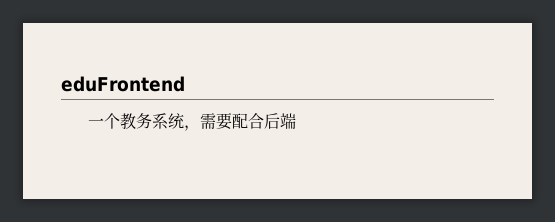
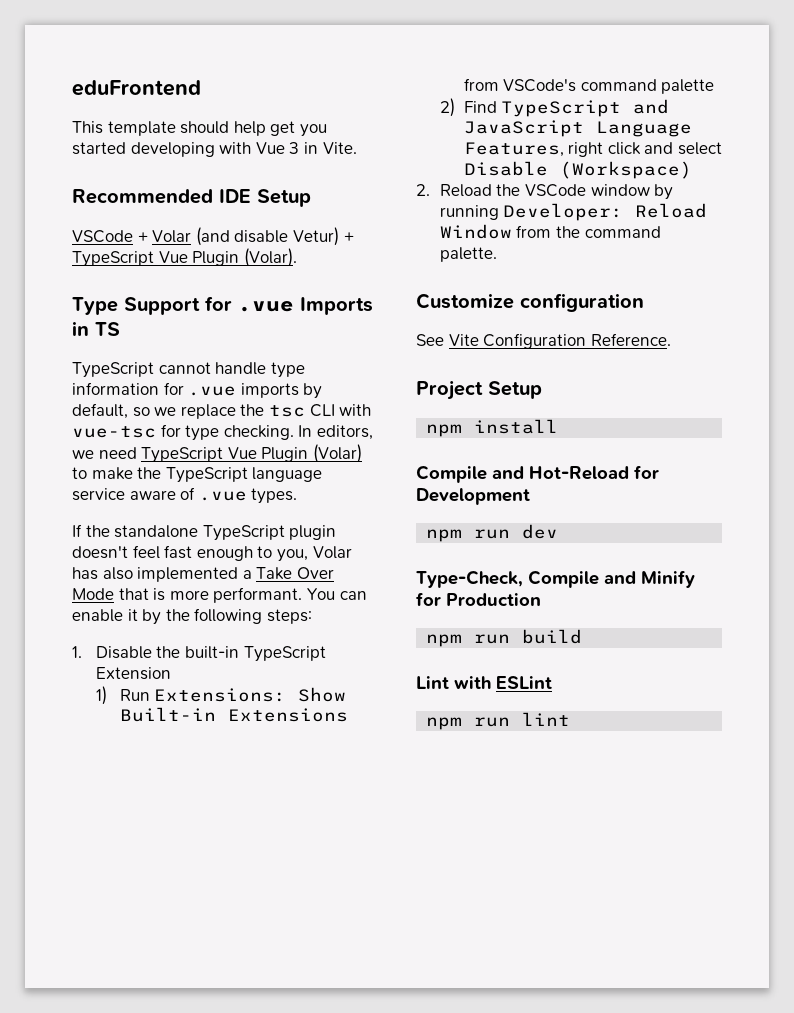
[88,113,297,131] 一个教务系统，需要配合后端 -> [72,121,327,137] [72,142,357,157] [72,189,311,207] [72,227,354,246] [72,248,297,267] [72,296,373,315] [72,321,120,336] [72,362,305,378] [72,382,323,399] [72,403,372,419] [72,424,373,441] [72,444,362,463] [72,467,323,483] [72,487,298,504] [72,524,337,541] [72,545,352,562] [72,567,334,582] [72,587,367,603] [72,608,312,625] [72,646,326,662] [95,667,171,680] [95,686,347,705] [119,707,348,722] [463,78,715,94] [439,98,670,117] [463,120,692,137] [463,142,722,157] [463,161,692,179] [416,184,674,200] [439,203,708,221] [439,224,661,239] [439,247,497,262] [416,293,644,312] [416,333,671,349] [416,380,542,400] [426,419,559,437] [416,465,659,483] [416,488,530,505] [426,524,559,542] [416,570,695,588] [416,592,541,606] [426,629,583,647] [416,676,552,689] [426,712,571,730] This template should help get you started developing with Vue 3 in Vite. // Recommended IDE Setup // VSCode + Volar (and disable Vetur) + TypeScript Vue Plugin (Volar). // Type Support for .vue Imports in TS // TypeScript cannot handle type information for .vue imports by default, so we replace the tsc CLI with vue-tsc for type checking. In editors, we need TypeScript Vue Plugin (Volar) to make the TypeScript language service aware of .vue types. // If the standalone TypeScript plugin doesn't feel fast enough to you, Volar has also implemented a Take Over Mode that is more performant. You can enable it by the following steps: // 1. Disable the built-in TypeScript Extension // 1) Run Extensions: Show Built-in Extensions from VSCode's command palette // 2) Find TypeScript and JavaScript Language Features, right click and select Disable (Workspace) // 2. Reload the VSCode window by running Developer: Reload Window from the command palette. // Customize configuration // See Vite Configuration Reference. // Project Setup // npm install // Compile and Hot-Reload for Development // npm run dev // Type-Check, Compile and Minify for Production // npm run build // Lint with ESLint // npm run lint

